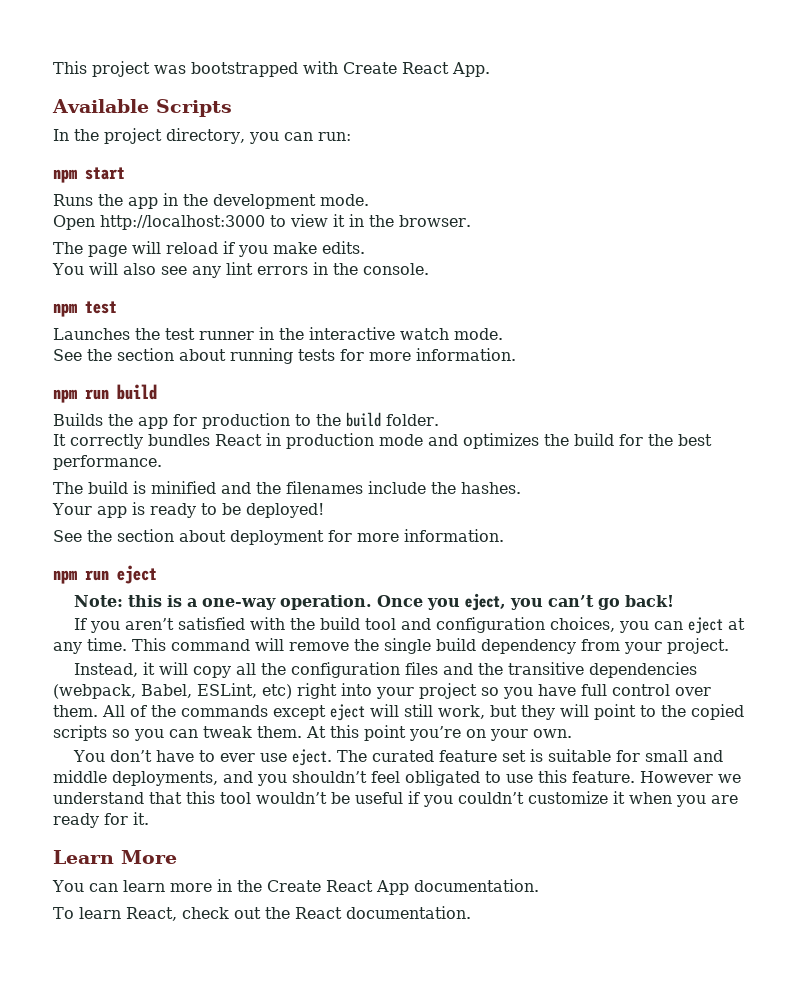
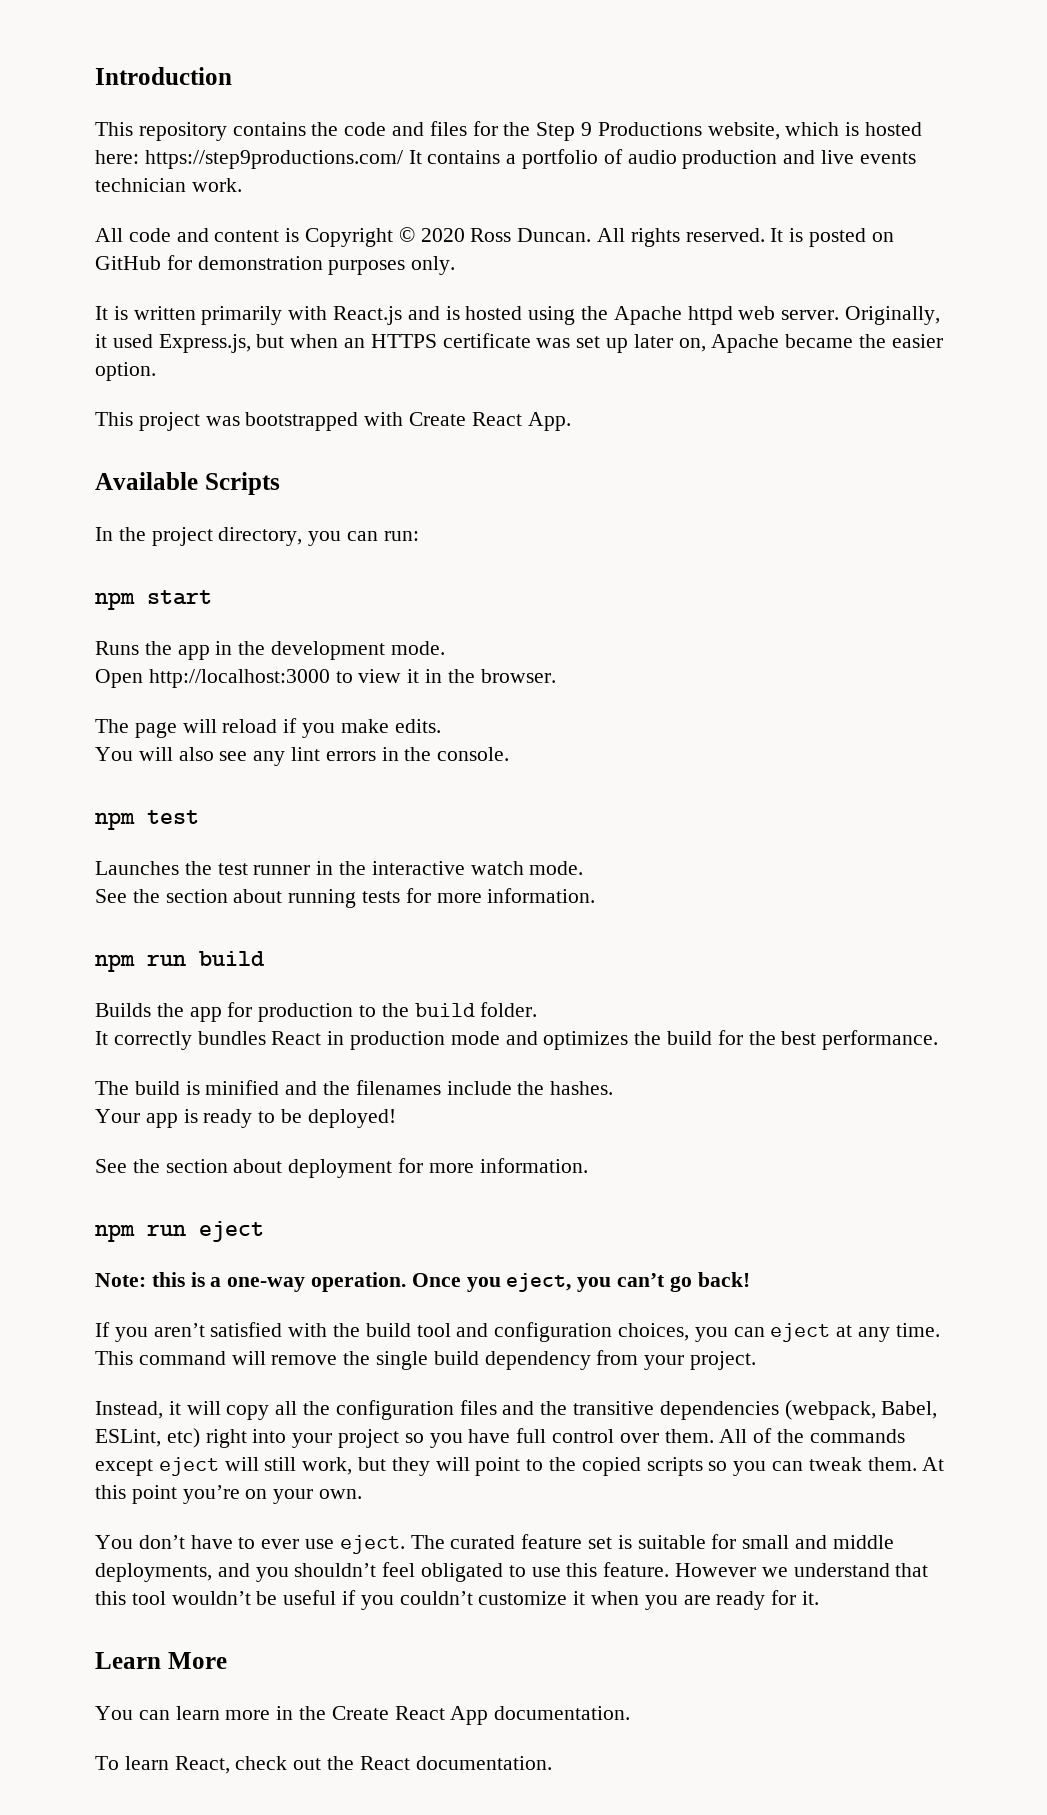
(53, 67) none -> [95,67,232,85] [95,121,923,141] [95,149,916,169] [95,178,242,192] [95,227,894,247] [95,255,456,275] [95,306,941,325] [95,333,943,353] [95,362,156,381] Introduction // This repository contains the code and files for the Step 9 Productions website, which is hosted here: https://step9productions.com/ It contains a portfolio of audio production and live events technician work. // All code and content is Copyright © 2020 Ross Duncan. All rights reserved. It is posted on GitHub for demonstration purposes only. // It is written primarily with React.js and is hosted using the Apache httpd web server. Originally, it used Express.js, but when an HTTPS certificate was set up later on, Apache became the easier option. //

